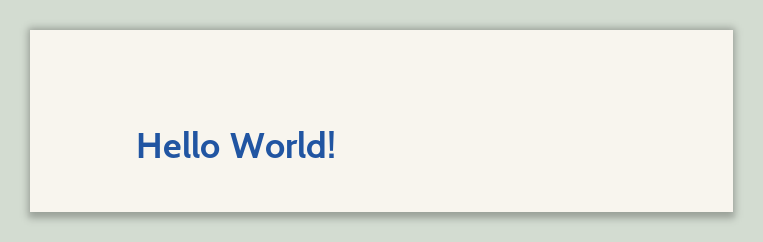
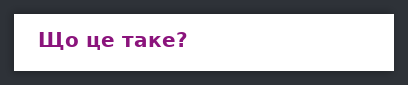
[136,131,336,158] Hello World! -> [38,32,188,50] Що це таке?

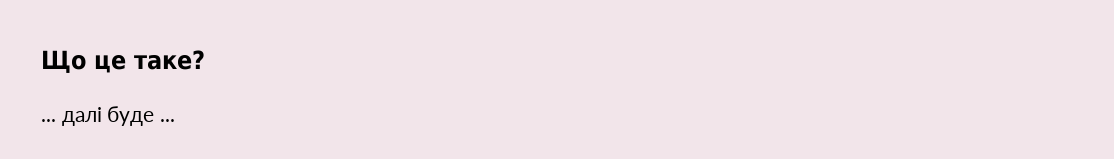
(188, 39) none -> [41,106,176,126] // ... далі буде ...

